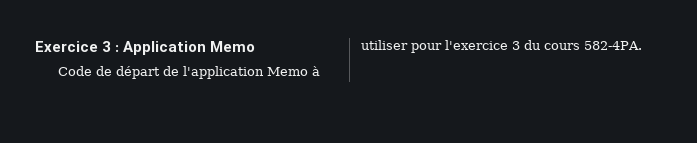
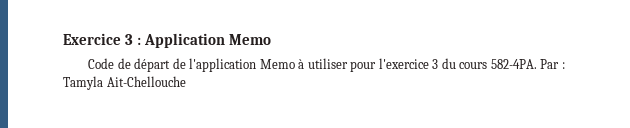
(642, 45) none -> [540,59,565,69] [63,76,186,90] Par : Tamyla Ait-Chellouche

